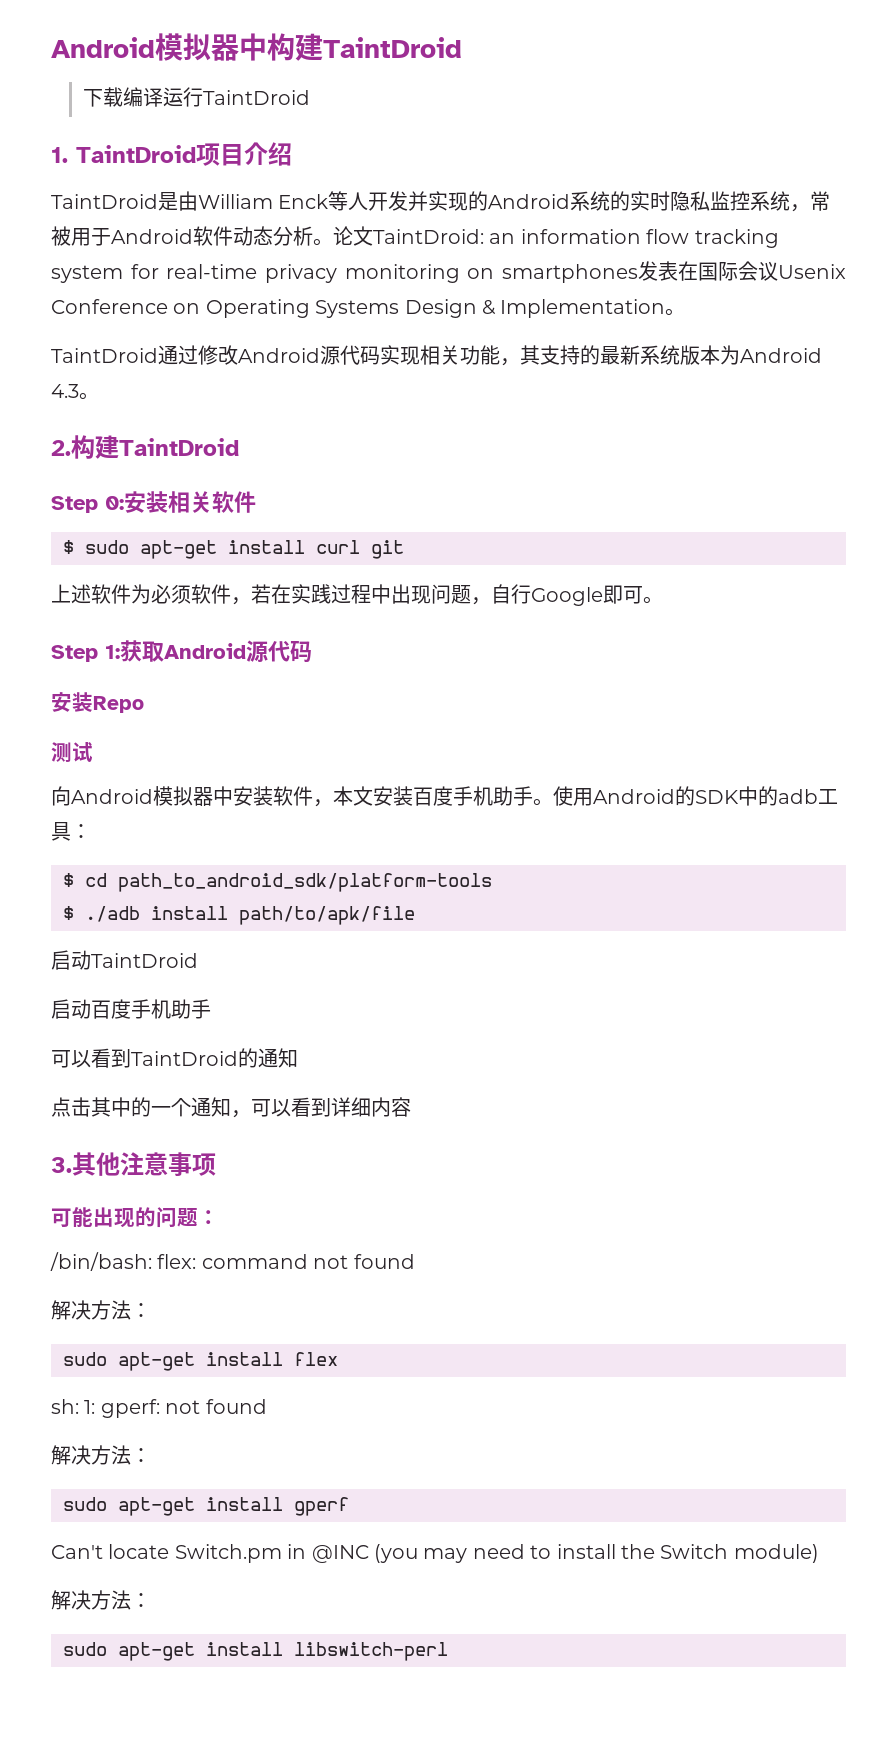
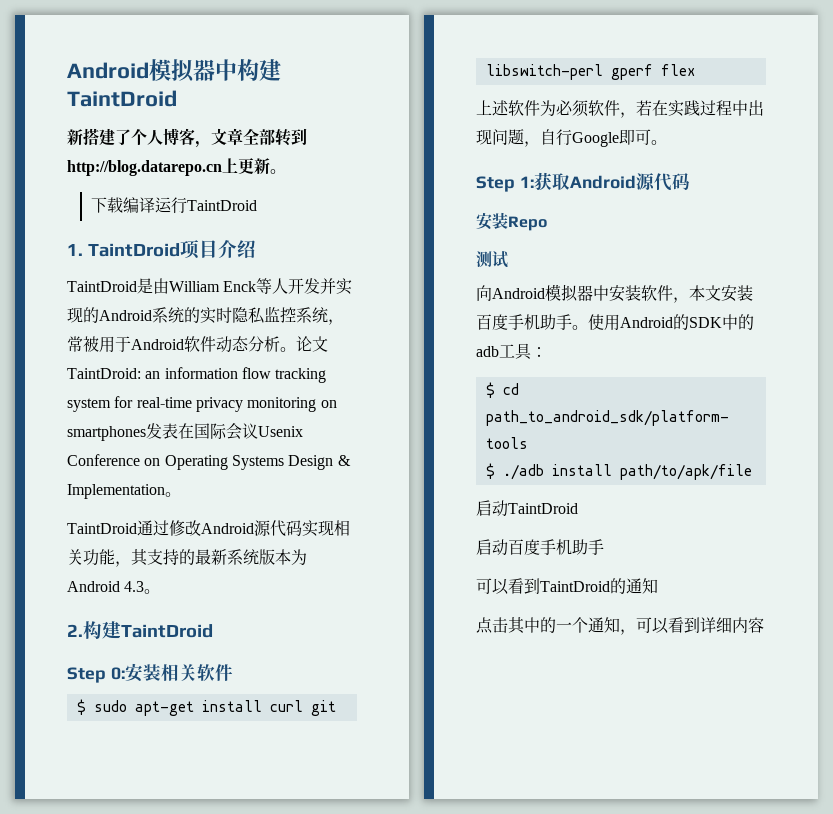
(462, 47) none -> [67,128,307,148] [67,158,286,176] // 新搭建了个人博客，文章全部转到http://blog.datarepo.cn上更新。
(404, 549) none -> [485,64,695,80] libswitch-perl gperf flex
[51,1152,216,1176] [51,1207,219,1228] [50,1252,415,1271] [51,1300,151,1320] [63,1352,338,1371] [51,1399,267,1418] [51,1445,151,1465] [63,1497,349,1516] [51,1544,819,1563] [51,1590,151,1610] [63,1642,448,1661] // 3.其他注意事项 // 可能出现的问题： // /bin/bash: flex: command not found // 解决方法： // sudo apt-get install flex // sh: 1: gperf: not found // 解决方法： // sudo apt-get install gperf // Can't locate Switch.pm in @INC (you may need to install the Switch module) // 解决方法： // sudo apt-get install libswitch-perl -> (764, 625) none

